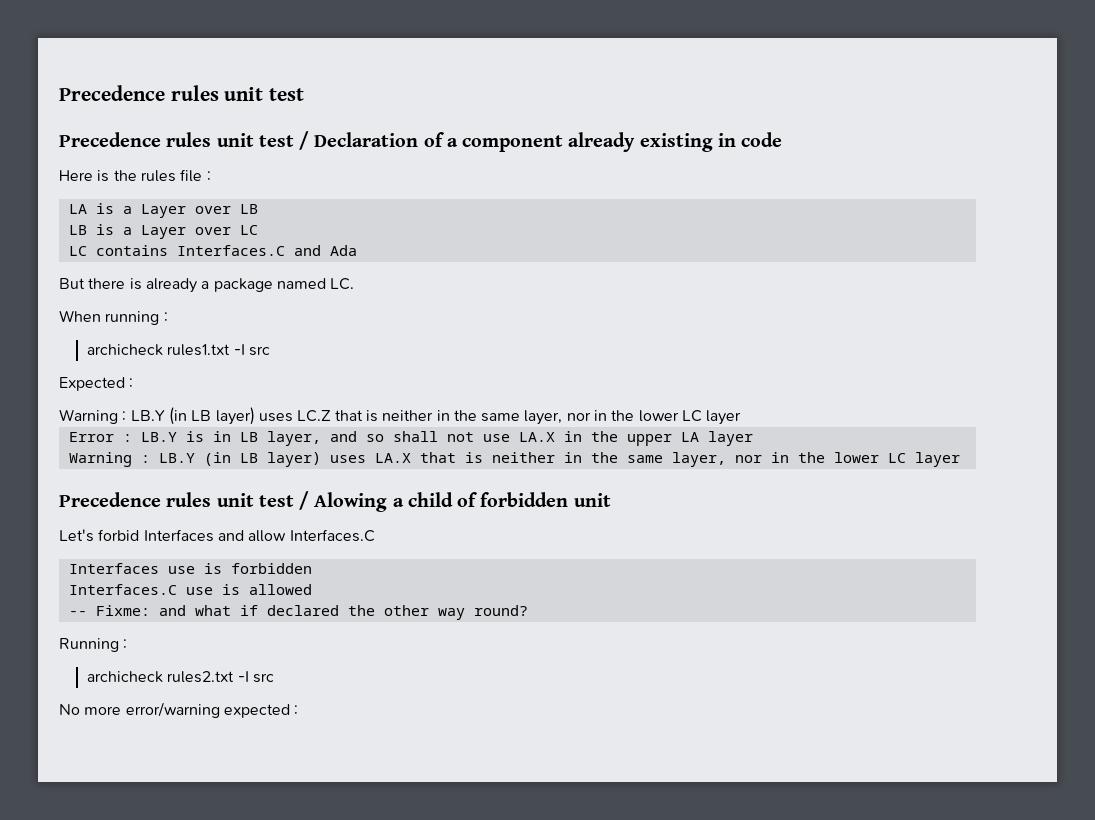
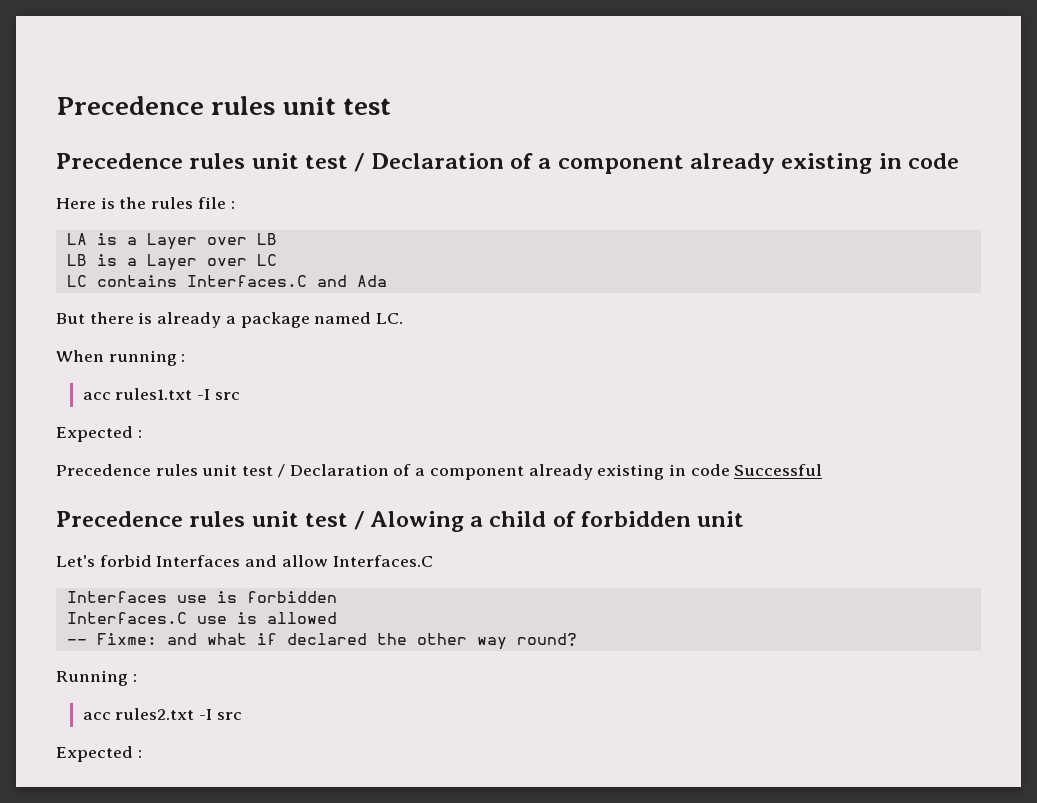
[86,344,163,356] archicheck -> [82,392,111,400] acc
[59,407,742,425] [68,431,753,446] [68,452,960,467] Warning : LB.Y (in LB layer) uses LC.Z that is neither in the same layer, nor in the lower LC layer // Error : LB.Y is in LB layer, and so shall not use LA.X in the upper LA layer // Warning : LB.Y (in LB layer) uses LA.X that is neither in the same layer, nor in the lower LC layer -> [56,464,823,480] Precedence rules unit test / Declaration of a component already existing in code Successful
[86,671,163,683] archicheck -> [82,712,111,720] acc
[59,702,290,718] No more error/warning expected -> [56,746,133,762] Expected

